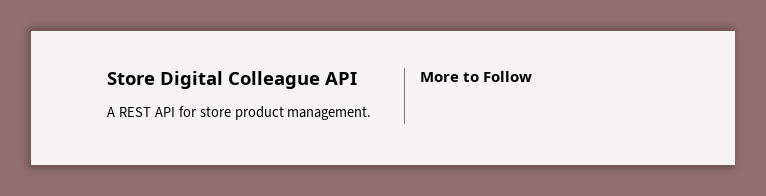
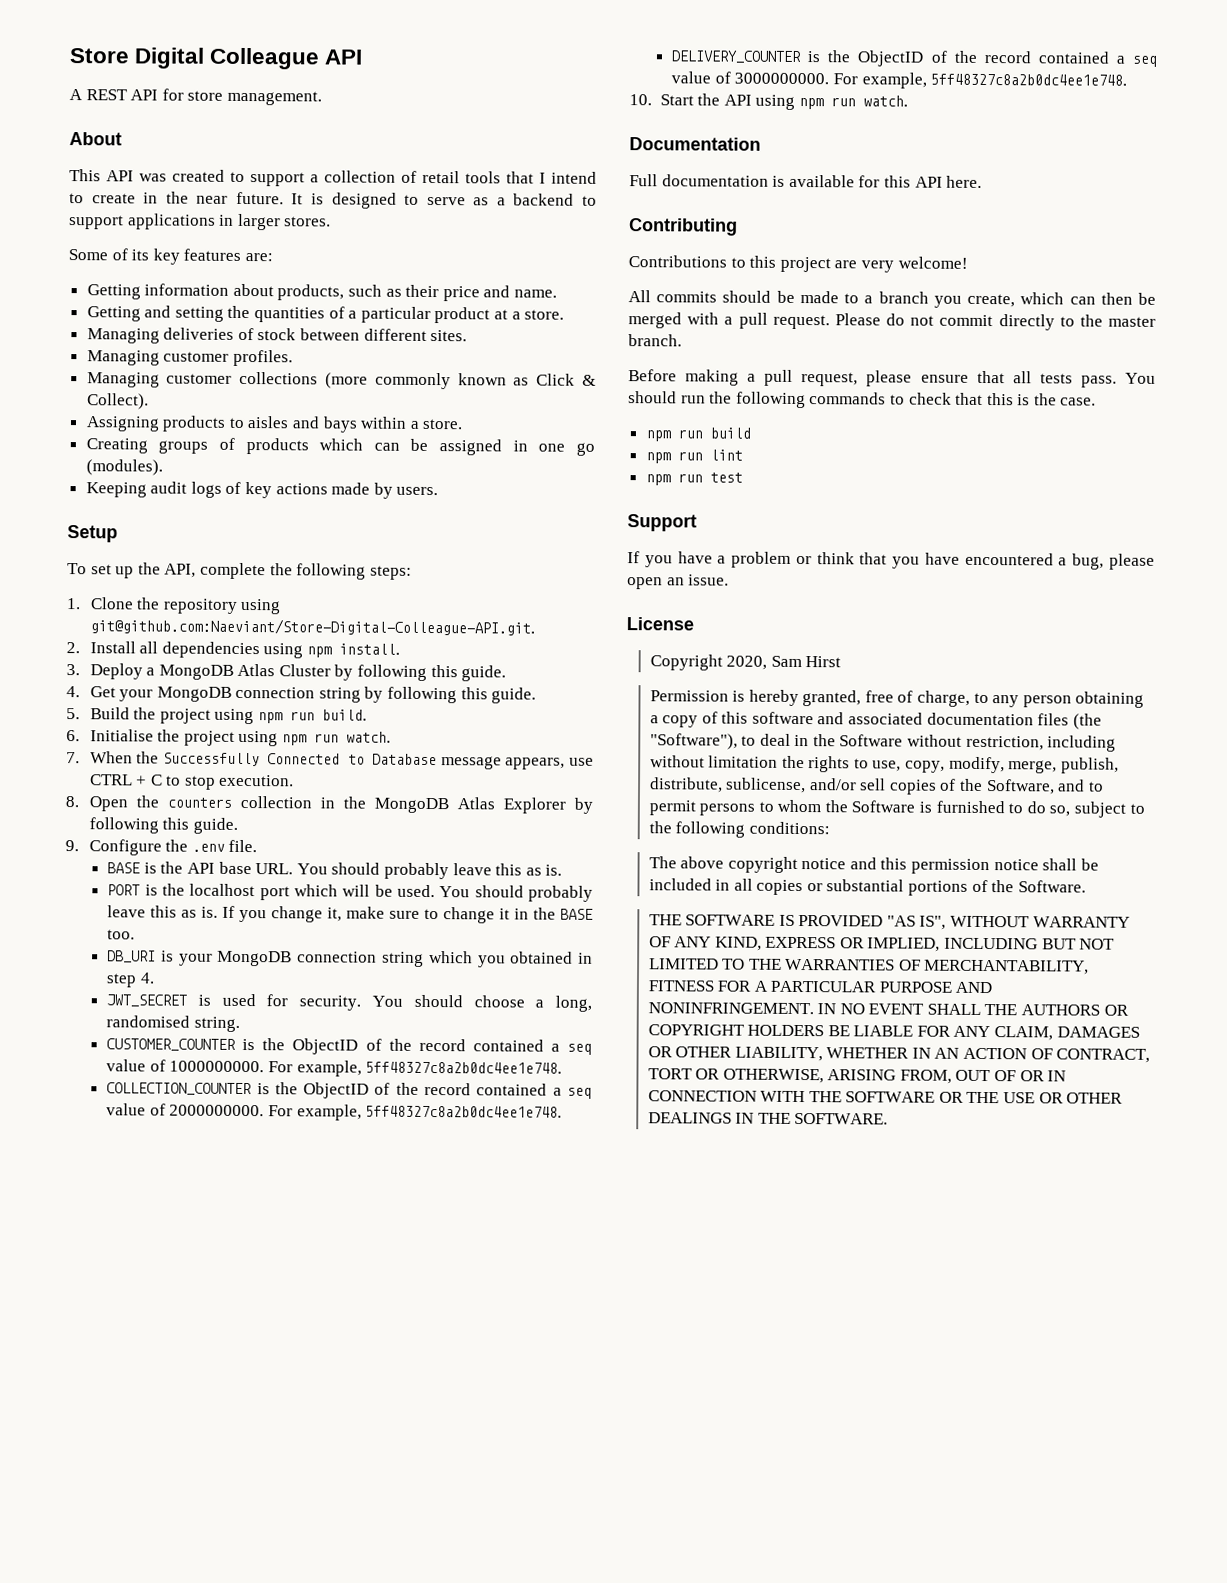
[234,106,284,120] product -> (224, 95) none
[420,71,533,82] More to Follow -> [69,132,122,146] [69,169,597,187] [69,191,597,209] [69,213,332,231] [68,248,273,265] [86,283,558,302] [86,305,565,324] [86,327,468,344] [86,349,293,367] [86,371,597,390] [86,393,149,410] [85,415,464,433] [85,437,595,456] [85,459,163,476] [85,481,439,499] [67,525,118,543] [67,562,412,580] [66,597,282,615] [89,618,535,636] [66,641,400,659] [66,663,507,682] [66,686,537,704] [66,707,367,725] [66,729,391,747] [66,751,594,770] [89,774,295,790] [65,795,593,814] [88,817,238,834] [65,839,258,856] [107,861,563,880] [107,883,593,902] [107,905,593,924] [107,929,136,940] [107,950,593,968] [106,972,155,988] [106,993,592,1012] [106,1015,240,1032] [106,1038,592,1055] [106,1059,563,1077] [106,1082,592,1099] [106,1103,563,1121] [671,50,1157,67] [671,71,1128,89] [629,93,908,110] [629,137,761,151] [629,174,983,188] [629,218,738,236] [628,255,968,273] [628,290,1156,308] [628,312,1156,331] [628,334,682,347] [628,369,1156,388] [628,391,1097,409] [645,427,751,442] [645,449,743,464] [645,472,743,486] [627,514,697,532] [627,551,1155,570] [627,574,730,590] [626,617,694,631] [649,654,842,671] [649,689,1145,708] [649,711,1102,730] [649,733,1117,752] [649,755,1119,774] [648,777,1104,795] [648,799,1145,818] [648,821,830,838] [648,856,1099,875] [648,878,1086,896] [648,914,1130,930] [648,936,1116,952] [648,958,1090,975] [647,980,993,994] [647,1002,1129,1016] [647,1024,1140,1041] [647,1046,1151,1063] [647,1068,1067,1084] [647,1090,1124,1104] [647,1112,889,1125] About // This API was created to support a collection of retail tools that I intend to create in the near future. It is designed to serve as a backend to support applications in larger stores. // Some of its key features are: // Getting information about products, such as their price and name. // Getting and setting the quantities of a particular product at a store. // Managing deliveries of stock between different sites. // Managing customer profiles. // Managing customer collections (more commonly known as Click & Collect). // Assigning products to aisles and bays within a store. // Creating groups of products which can be assigned in one go (modules). // Keeping audit logs of key actions made by users. // Setup // To set up the API, complete the following steps: // 1. Clone the repository using git@github.com:Naeviant/Store-Digital-Colleague-API.git. // 2. Install all dependencies using npm install. // 3. Deploy a MongoDB Atlas Cluster by following this guide. // 4. Get your MongoDB connection string by following this guide. // 5. Build the project using npm run build. // 6. Initialise the project using npm run watch. // 7. When the Successfully Connected to Database message appears, use CTRL + C to stop execution. // 8. Open the counters collection in the MongoDB Atlas Explorer by following this guide. // 9. Configure the .env file. // BASE is the API base URL. You should probably leave this as is. // PORT is the localhost port which will be used. You should probably leave this as is. If you change it, make sure to change it in the BASE too. // DB_URI is your MongoDB connection string which you obtained in step 4. // JWT_SECRET is used for security. You should choose a long, randomised string. // CUSTOMER_COUNTER is the ObjectID of the record contained a seq value of 1000000000. For example, 5ff48327c8a2b0dc4ee1e748. // COLLECTION_COUNTER is the ObjectID of the record contained a seq value of 2000000000. For example, 5ff48327c8a2b0dc4ee1e748. // DELIVERY_COUNTER is the ObjectID of the record contained a seq value of 3000000000. For example, 5ff48327c8a2b0dc4ee1e748. // 10. Start the API using npm run watch. // Documentation // Full documentation is available for this API here. // Contributing // Contributions to this project are very welcome! // All commits should be made to a branch you create, which can then be merged with a pull request. Please do not commit directly to the master branch. // Before making a pull request, please ensure that all tests pass. You should run the following commands to check that this is the case. // npm run build // npm run lint // npm run test // Support // If you have a problem or think that you have encountered a bug, please open an issue. // License // Copyright 2020, Sam Hirst // Permission is hereby granted, free of charge, to any person obtaining a copy of this software and associated documentation files (the "Software"), to deal in the Software without restriction, including without limitation the rights to use, copy, modify, merge, publish, distribute, sublicense, and/or sell copies of the Software, and to permit persons to whom the Software is furnished to do so, subject to the following conditions: // The above copyright notice and this permission notice shall be included in all copies or substantial portions of the Software. // THE SOFTWARE IS PROVIDED "AS IS", WITHOUT WARRANTY OF ANY KIND, EXPRESS OR IMPLIED, INCLUDING BUT NOT LIMITED TO THE WARRANTIES OF MERCHANTABILITY, FITNESS FOR A PARTICULAR PURPOSE AND NONINFRINGEMENT. IN NO EVENT SHALL THE AUTHORS OR COPYRIGHT HOLDERS BE LIABLE FOR ANY CLAIM, DAMAGES OR OTHER LIABILITY, WHETHER IN AN ACTION OF CONTRACT, TORT OR OTHERWISE, ARISING FROM, OUT OF OR IN CONNECTION WITH THE SOFTWARE OR THE USE OR OTHER DEALINGS IN THE SOFTWARE.

